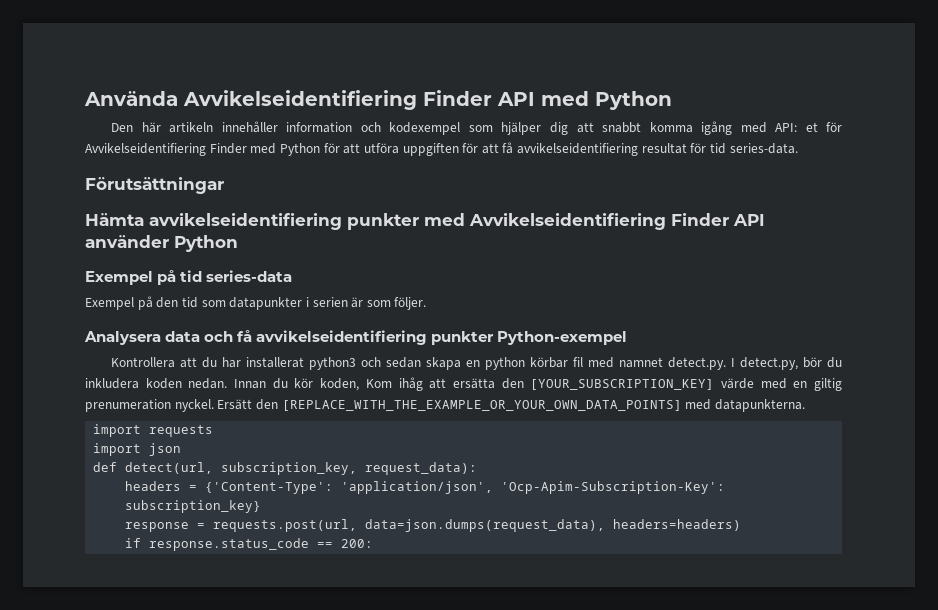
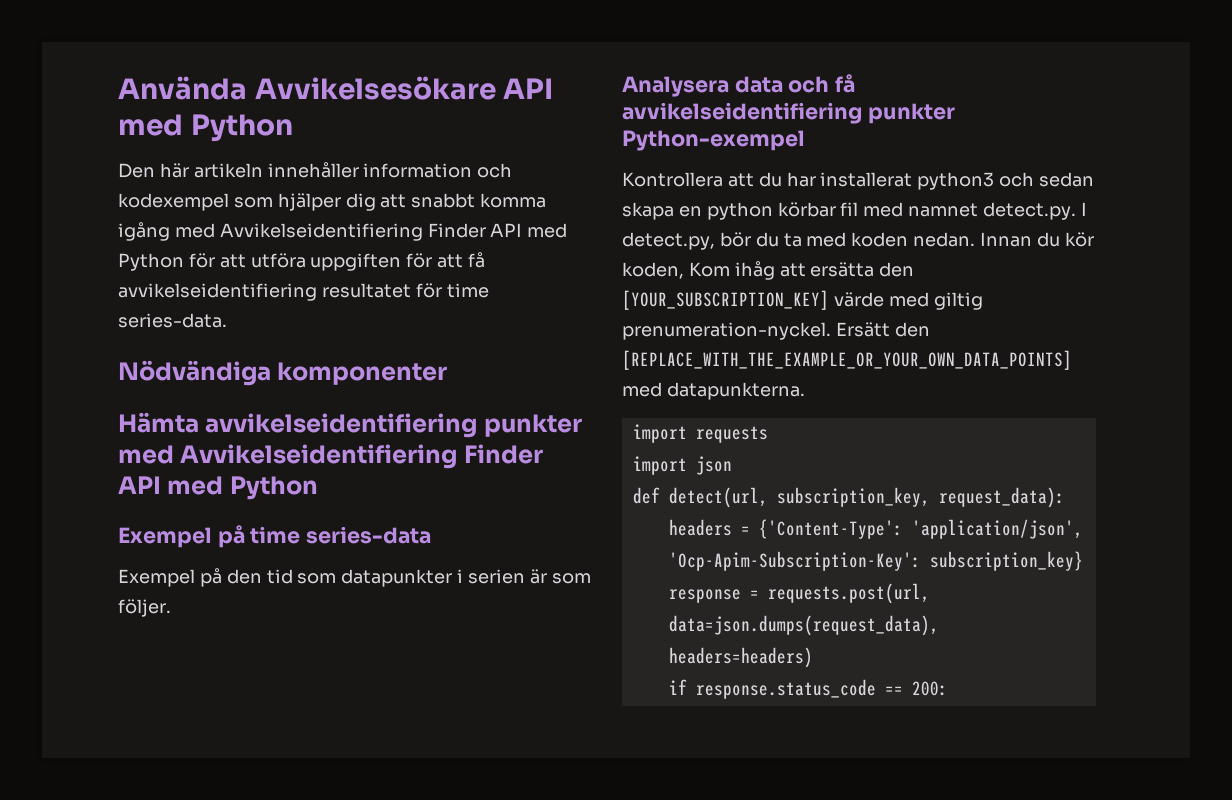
[183,90,492,110] Avvikelseidentifiering Finder -> [254,76,496,100] Avvikelsesökare
[774,122,842,132] [85,143,247,156] API: et för Avvikelseidentifiering Finder -> [219,223,523,241] Avvikelseidentifiering Finder API
[641,143,727,154] resultat för tid -> [321,283,489,298] resultatet för time
[85,177,224,194] Förutsättningar -> [118,360,448,386] Nödvändiga komponenter
[85,235,169,248] använder -> [167,476,224,495] med
[180,270,203,282] tid -> [250,526,301,544] time
[85,378,139,389] inkludera -> [783,232,847,247] ta med
[793,378,842,391] [85,399,214,412] en giltig prenumeration nyckel. -> [933,292,983,310] [622,322,831,340] giltig prenumeration-nyckel.

